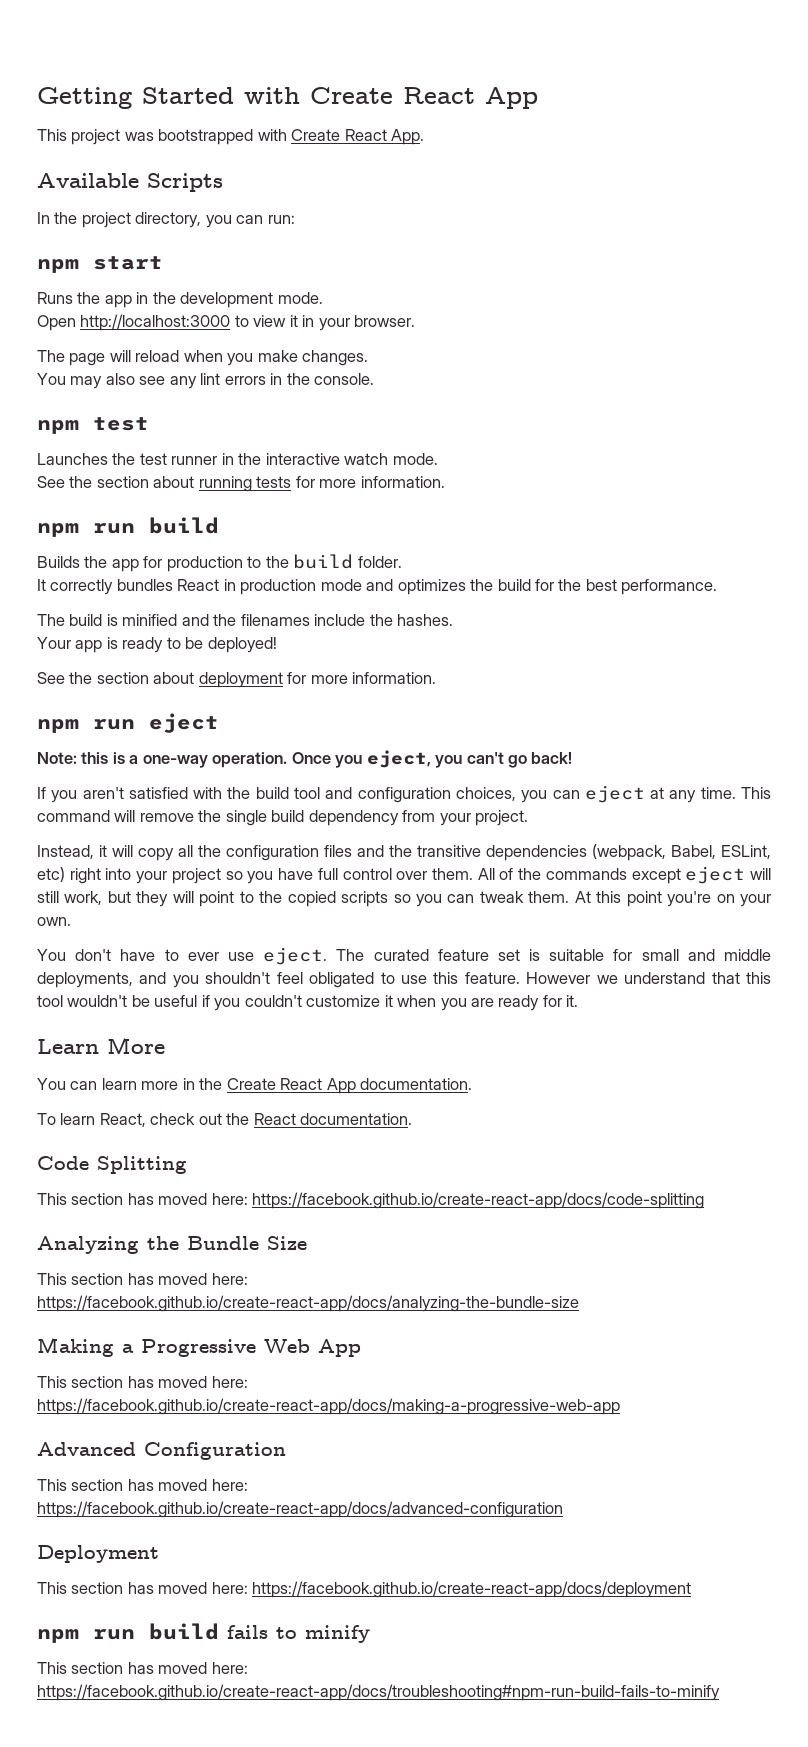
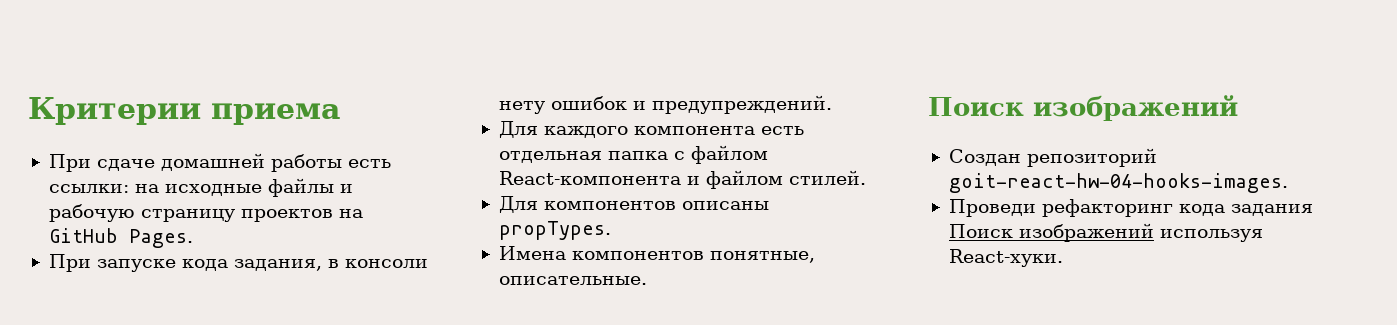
[37,87,538,109] [37,129,425,145] [37,173,223,192] [37,212,295,228] [37,256,163,273] [37,292,323,308] [37,314,416,331] [37,350,369,366] [37,373,375,389] [37,417,149,434] [37,453,438,465] [37,476,445,492] [37,517,219,537] [37,554,402,572] [37,579,718,595] [37,614,454,626] [37,637,277,653] [37,672,437,688] [37,713,219,733] [37,750,573,768] [37,785,771,803] [37,810,529,826] [37,844,771,861] [37,866,771,884] [37,891,772,907] [37,917,71,926] [37,947,771,965] [37,972,772,988] [37,995,579,1011] [37,1037,165,1054] [37,1078,473,1094] [37,1113,413,1127] [37,1156,187,1174] [37,1192,705,1209] [37,1236,307,1254] [37,1273,248,1285] [37,1295,579,1312] [37,1337,361,1357] [37,1376,248,1388] [37,1398,620,1415] [37,1442,286,1460] [37,1479,248,1491] [37,1501,563,1518] [37,1545,159,1563] [37,1581,692,1598] [37,1623,370,1643] [37,1662,248,1674] [37,1684,720,1701] Getting Started with Create React App // This project was bootstrapped with Create React App. // Available Scripts // In the project directory, you can run: // npm start // Runs the app in the development mode. // Open http://localhost:3000 to view it in your browser. // The page will reload when you make changes. // You may also see any lint errors in the console. // npm test // Launches the test runner in the interactive watch mode. // See the section about running tests for more information. // npm run build // Builds the app for production to the build folder. // It correctly bundles React in production mode and optimizes the build for the best performance. // The build is minified and the filenames include the hashes. // Your app is ready to be deployed! // See the section about deployment for more information. // npm run eject // Note: this is a one-way operation. Once you eject, you can't go back! // If you aren't satisfied with the build tool and configuration choices, you can eject at any time. This command will remove the single build dependency from your project. // Instead, it will copy all the configuration files and the transitive dependencies (webpack, Babel, ESLint, etc) right into your project so you have full control over them. All of the commands except eject will still work, but they will point to the copied scripts so you can tweak them. At this point you're on your own. // You don't have to ever use eject. The curated feature set is suitable for small and middle deployments, and you shouldn't feel obligated to use this feature. However we understand that this tool wouldn't be useful if you couldn't customize it when you are ready for it. // Learn More // You can learn more in the Create React App documentation. // To learn React, check out the React documentation. // Code Splitting // This section has moved here: https://facebook.github.io/create-react-app/docs/code-splitting // Analyzing the Bundle Size // This section has moved here: https://facebook.github.io/create-react-app/docs/analyzing-the-bundle-size // Making a Progressive Web App // This section has moved here: https://facebook.github.io/create-react-app/docs/making-a-progressive-web-app // Advanced Configuration // This section has moved here: https://facebook.github.io/create-react-app/docs/advanced-configuration // Deployment // This section has moved here: https://facebook.github.io/create-react-app/docs/deployment // npm run build fails to minify // This section has moved here: https://facebook.github.io/create-react-app/docs/troubleshooting#npm-run-build-fails-to-minify -> [28,97,340,125] [48,153,391,172] [48,178,353,197] [48,204,363,222] [48,228,193,248] [48,254,428,272] [498,95,832,114] [498,121,804,138] [498,145,768,164] [498,170,866,189] [498,196,769,213] [498,221,611,240] [498,246,815,263] [498,276,647,285] [928,95,1238,121] [948,148,1157,167] [948,173,1288,193] [948,199,1313,217] [948,223,1263,242] [948,249,1063,267] Критерии приема // При сдаче домашней работы есть ссылки: на исходные файлы и рабочую страницу проектов на GitHub Pages. // При запуске кода задания, в консоли нету ошибок и предупреждений. // Для каждого компонента есть отдельная папка с файлом React-компонента и файлом стилей. // Для компонентов описаны propTypes. // Имена компонентов понятные, описательные. // Поиск изображений // Создан репозиторий goit-react-hw-04-hooks-images. // Проведи рефакторинг кода задания Поиск изображений используя React-хуки.

